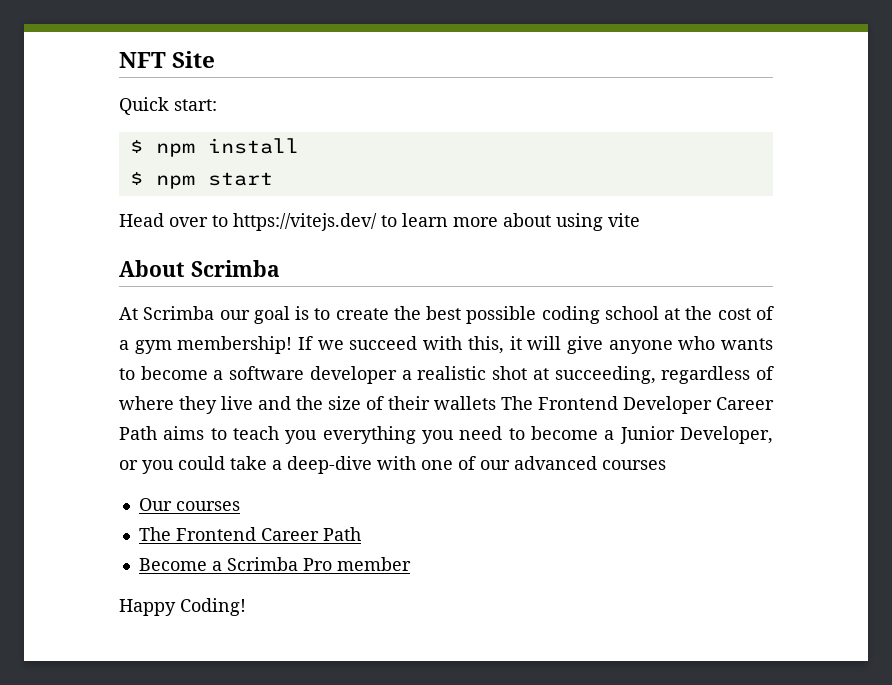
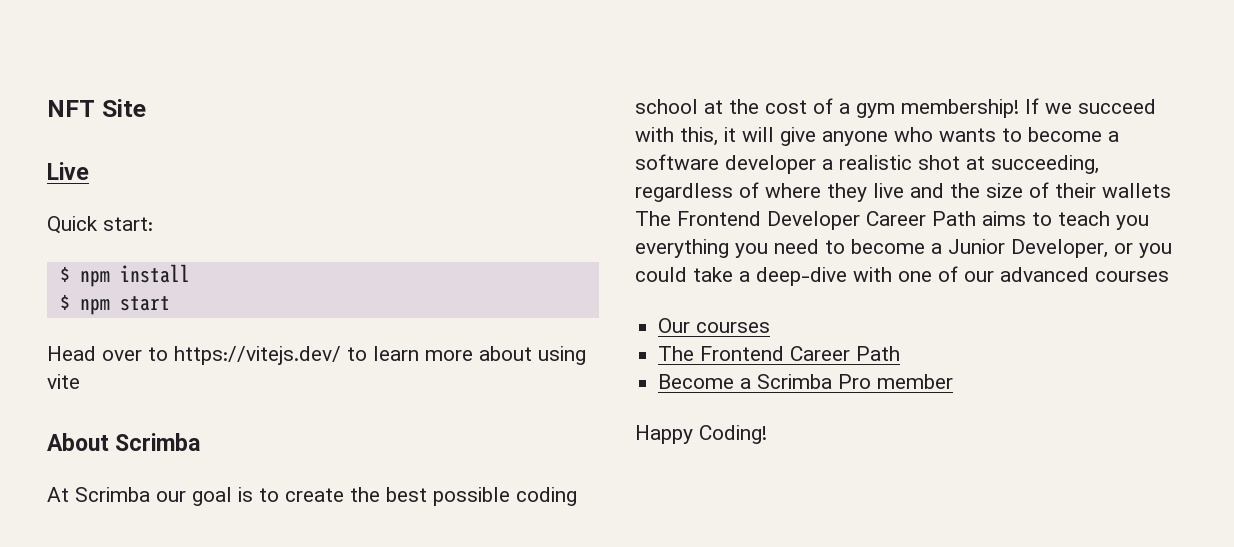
(216, 59) none -> [47,162,89,180] // Live

